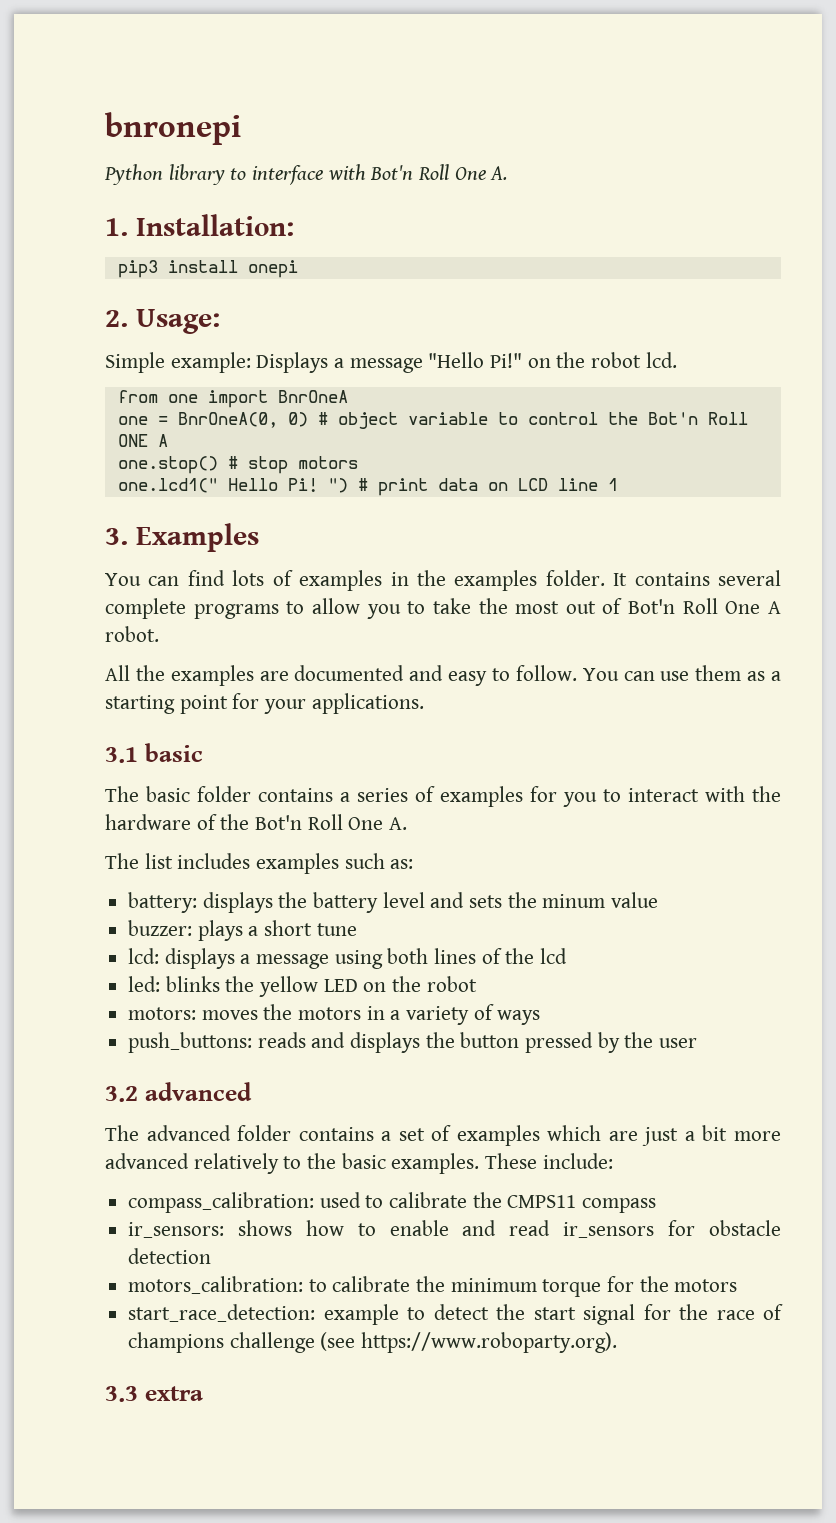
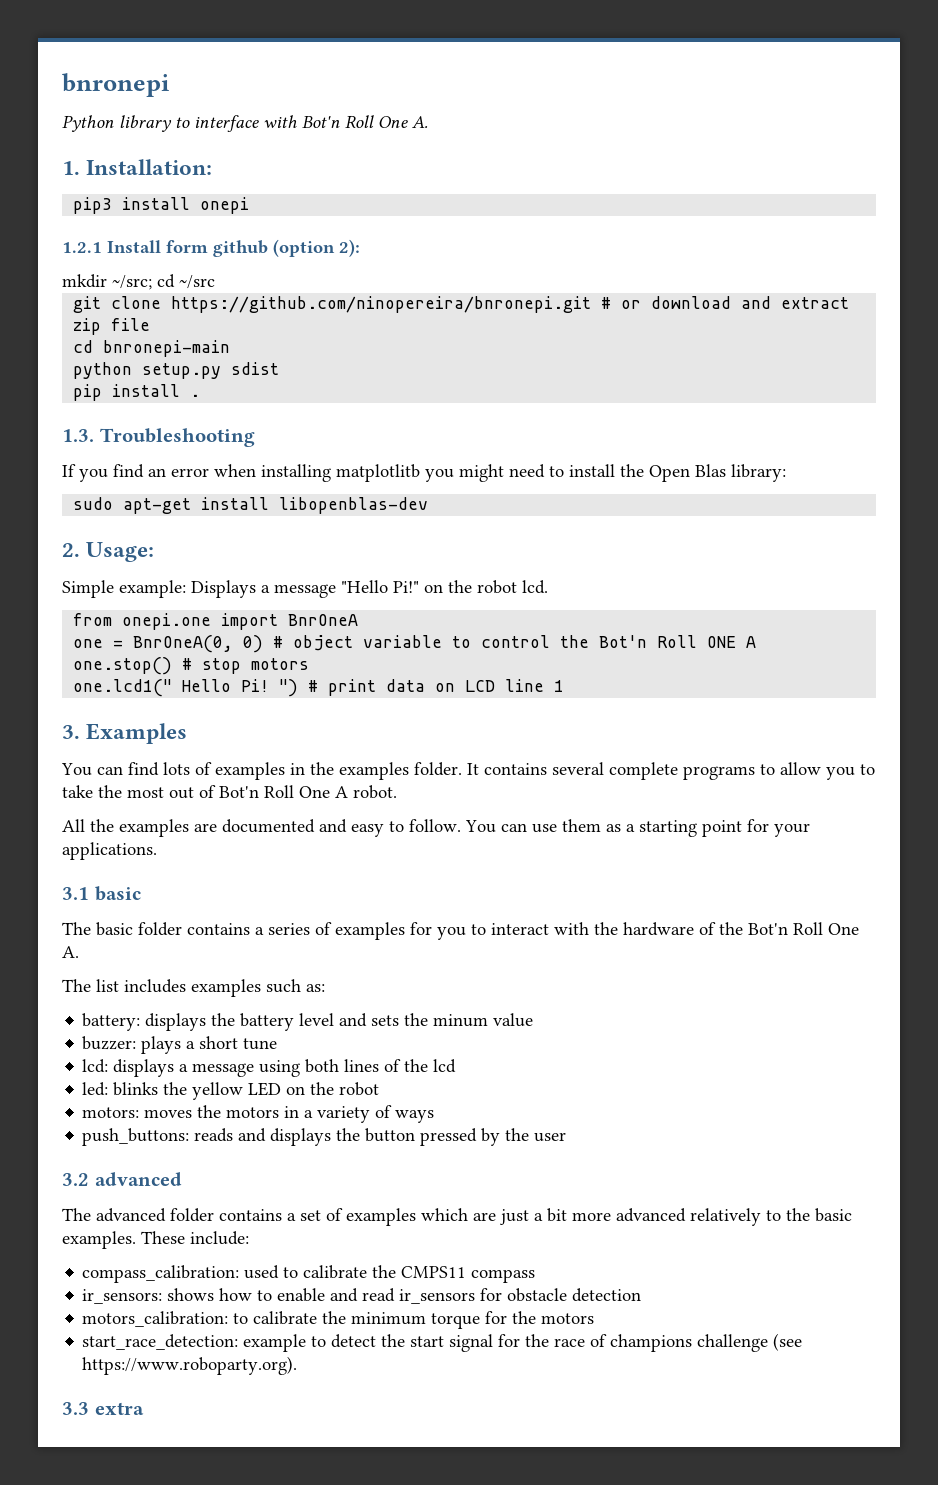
(298, 269) none -> [62,239,360,257] [62,274,215,290] [73,296,850,313] [73,318,151,335] [73,340,231,357] [73,362,280,379] [73,384,201,401] [62,428,255,447] [62,464,786,482] [73,497,429,514] // 1.2.1 Install form github (option 2): // mkdir ~/src; cd ~/src // git clone https://github.com/ninopereira/bnronepi.git # or download and extract zip file // cd bnronepi-main // python setup.py sdist // pip install . // 1.3. Troubleshooting // If you find an error when installing matplotlitb you might need to install the Open Blas library: // sudo apt-get install libopenblas-dev
[167,394,198,403] one -> [122,613,212,630] onepi.one

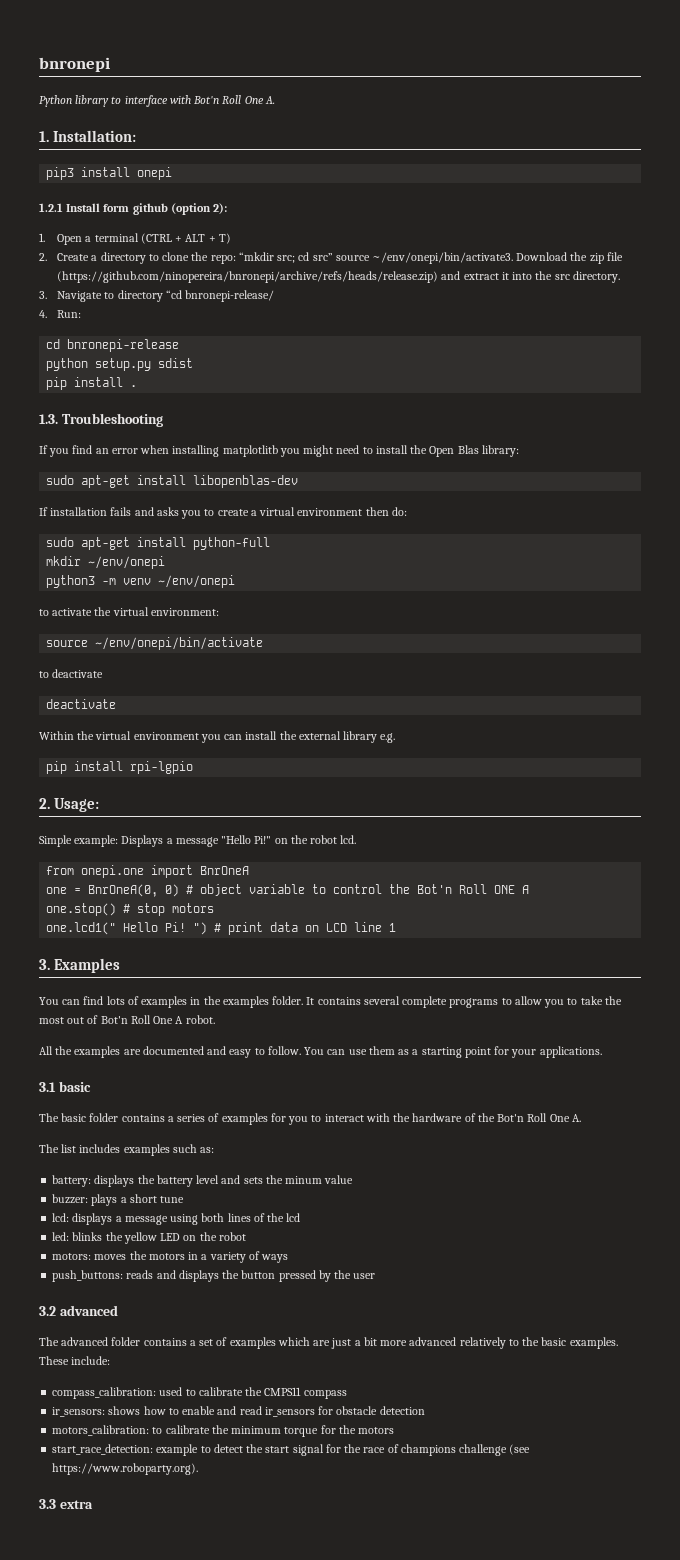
[62,274,215,290] [73,296,850,313] [73,318,151,335] [73,340,231,357] mkdir ~/src; cd ~/src // git clone https://github.com/ninopereira/bnronepi.git # or download and extract zip file // cd bnronepi-main -> [39,233,231,245] [39,252,623,264] [57,271,620,283] [39,290,275,302] [39,310,82,318] [46,339,180,352] 1. Open a terminal (CTRL + ALT + T) // 2. Create a directory to clone the repo: “mkdir src; cd src” source ~/env/onepi/bin/activate3. Download the zip file (https://github.com/ninopereira/bnronepi/archive/refs/heads/release.zip) and extract it into the src directory. // 3. Navigate to directory “cd bnronepi-release/ // 4. Run: // cd bnronepi-release
(429, 505) none -> [39,507,407,519] [46,537,271,550] [46,556,166,569] [46,575,236,588] [39,607,219,616] [46,637,264,650] [39,669,104,678] [46,699,117,709] [39,731,396,743] [46,761,194,774] // If installation fails and asks you to create a virtual environment then do: // sudo apt-get install python-full // mkdir ~/env/onepi // python3 -m venv ~/env/onepi // to activate the virtual environment: // source ~/env/onepi/bin/activate // to deactivate // deactivate // Within the virtual environment you can install the external library e.g. // pip install rpi-lgpio

